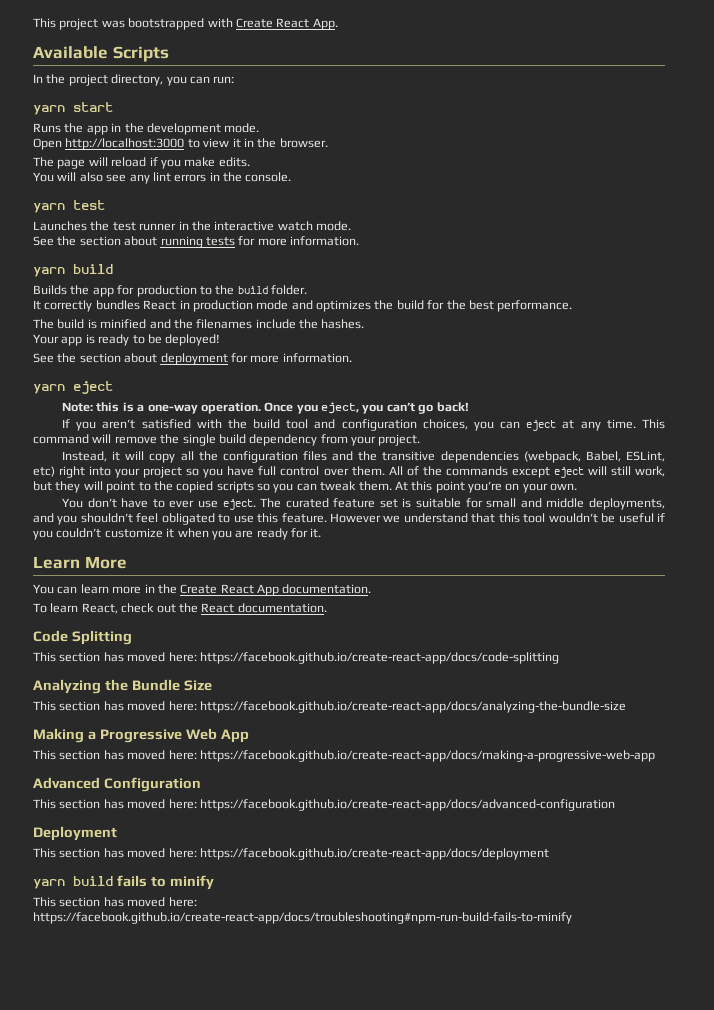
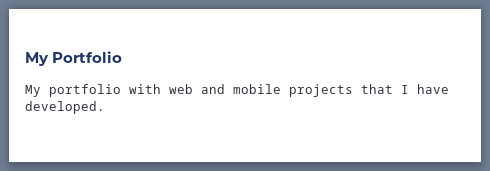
[33,18,338,30] [33,46,169,62] [33,74,235,86] [33,102,113,115] [33,123,260,135] [33,138,328,150] [33,157,250,169] [33,172,292,184] [33,200,105,213] [33,221,351,231] [33,236,359,248] [33,264,113,277] [33,285,307,297] [33,300,573,312] [33,319,365,329] [33,334,221,346] [33,353,352,365] [33,381,113,394] [62,402,469,414] [62,419,666,431] [33,434,421,446] [62,451,665,463] [33,466,665,478] [33,481,578,493] [62,498,665,510] [33,513,666,525] [33,528,322,540] [33,556,127,569] [33,584,372,596] [33,603,327,614] [33,630,132,645] [33,652,559,664] [33,679,212,694] [33,701,626,713] [33,728,249,743] [33,750,655,762] [33,777,201,792] [33,799,615,811] [33,826,117,841] [33,848,549,860] [33,875,214,890] [33,897,197,907] [33,912,572,924] This project was bootstrapped with Create React App. // Available Scripts // In the project directory, you can run: // yarn start // Runs the app in the development mode. // Open http://localhost:3000 to view it in the browser. // The page will reload if you make edits. // You will also see any lint errors in the console. // yarn test // Launches the test runner in the interactive watch mode. // See the section about running tests for more information. // yarn build // Builds the app for production to the build folder. // It correctly bundles React in production mode and optimizes the build for the best performance. // The build is minified and the filenames include the hashes. // Your app is ready to be deployed! // See the section about deployment for more information. // yarn eject // Note: this is a one-way operation. Once you eject, you can’t go back! // If you aren’t satisfied with the build tool and configuration choices, you can eject at any time. This command will remove the single build dependency from your project. // Instead, it will copy all the configuration files and the transitive dependencies (webpack, Babel, ESLint, etc) right into your project so you have full control over them. All of the commands except eject will still work, but they will point to the copied scripts so you can tweak them. At this point you’re on your own. // You don’t have to ever use eject. The curated feature set is suitable for small and middle deployments, and you shouldn’t feel obligated to use this feature. However we understand that this tool wouldn’t be useful if you couldn’t customize it when you are ready for it. // Learn More // You can learn more in the Create React App documentation. // To learn React, check out the React documentation. // Code Splitting // This section has moved here: https://facebook.github.io/create-react-app/docs/code-splitting // Analyzing the Bundle Size // This section has moved here: https://facebook.github.io/create-react-app/docs/analyzing-the-bundle-size // Making a Progressive Web App // This section has moved here: https://facebook.github.io/create-react-app/docs/making-a-progressive-web-app // Advanced Configuration // This section has moved here: https://facebook.github.io/create-react-app/docs/advanced-configuration // Deployment // This section has moved here: https://facebook.github.io/create-react-app/docs/deployment // yarn build fails to minify // This section has moved here: https://facebook.github.io/create-react-app/docs/troubleshooting#npm-run-build-fails-to-minify -> [25,51,123,66] [25,84,449,97] [25,101,105,114] My Portfolio // My portfolio with web and mobile projects that I have developed.

